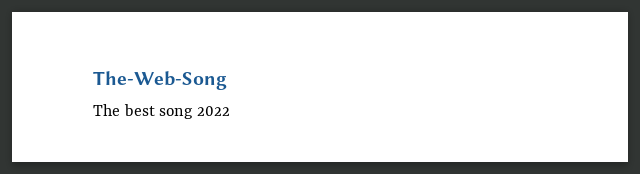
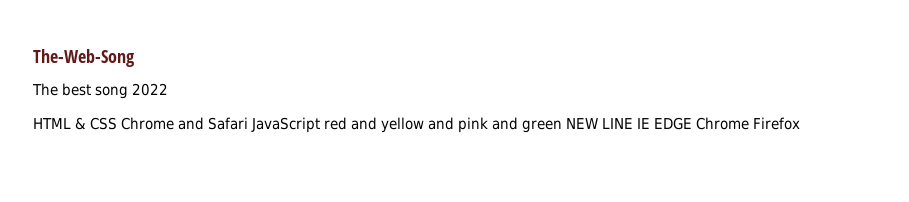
(231, 111) none -> [33,117,800,133] // HTML & CSS Chrome and Safari JavaScript red and yellow and pink and green NEW LINE IE EDGE Chrome Firefox

